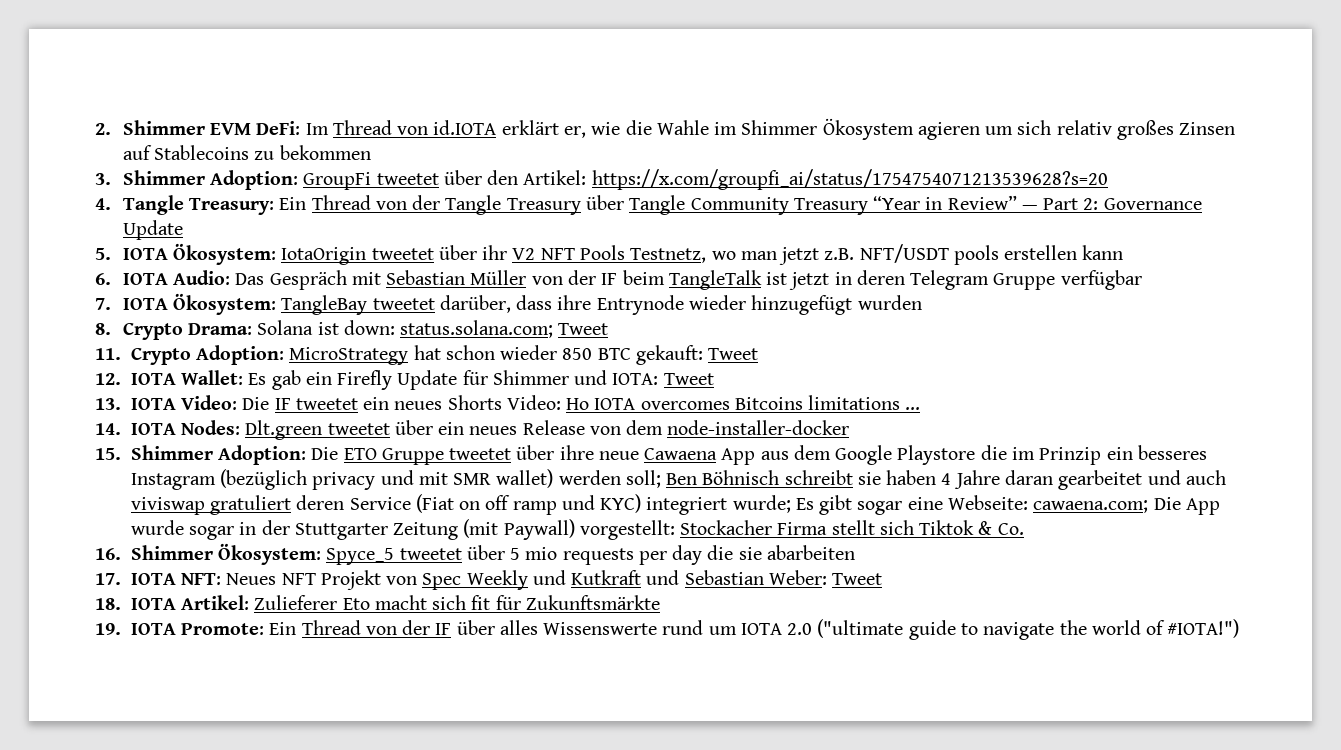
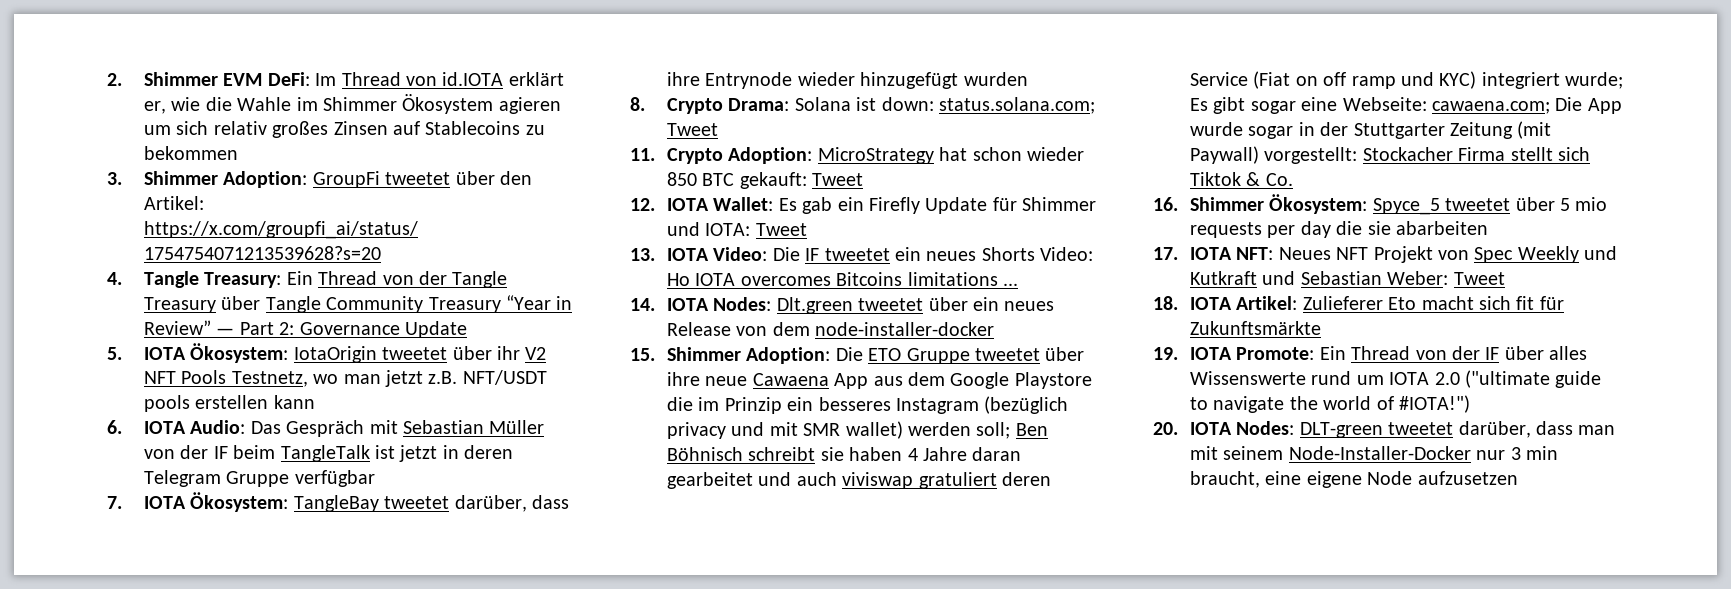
(1240, 628) none -> [1153,421,1616,438] [1190,446,1559,460] [1190,471,1518,488] // 20. IOTA Nodes: DLT-green tweetet darüber, dass man mit seinem Node-Installer-Docker nur 3 min braucht, eine eigene Node aufzusetzen

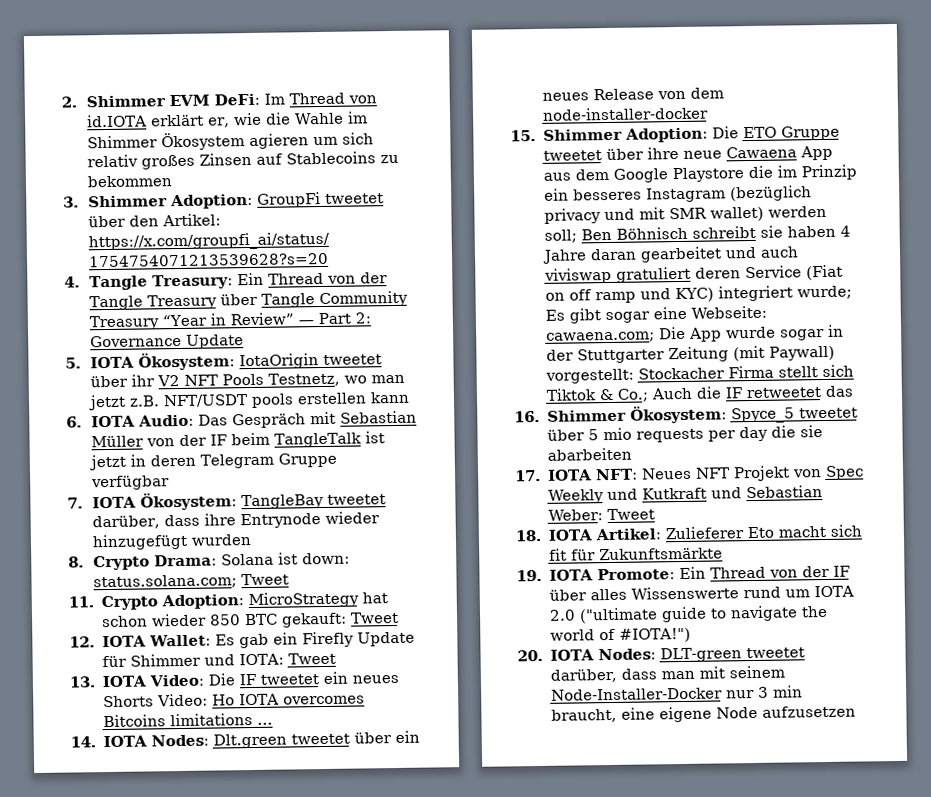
[1265,173,1293,186] Co. -> [616,385,854,402] Co.; Auch die IF retweetet das

